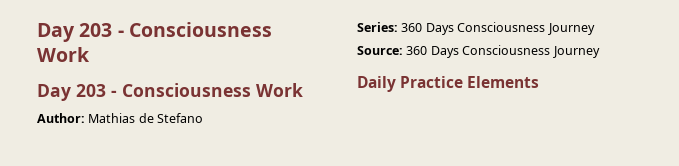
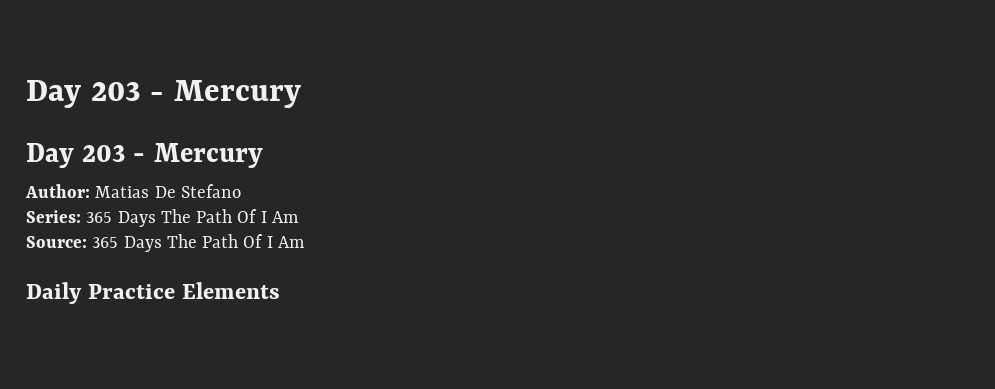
[37,22,272,42] [37,47,90,62] [37,83,303,101] Day 203 - Consciousness Work // Day 203 - Consciousness Work -> [26,80,301,108] [26,143,263,168] Day 203 - Mercury // Day 203 - Mercury
[88,113,154,123] Mathias de -> [95,186,176,198] Matias De
[401,22,595,35] [357,45,600,58] 360 Days Consciousness Journey // Source: 360 Days Consciousness Journey -> [86,209,299,227] [26,234,305,252] 365 Days The Path Of I Am // Source: 365 Days The Path Of I Am

